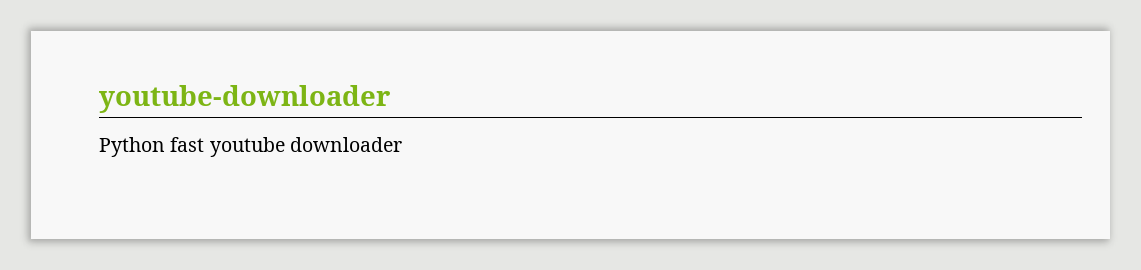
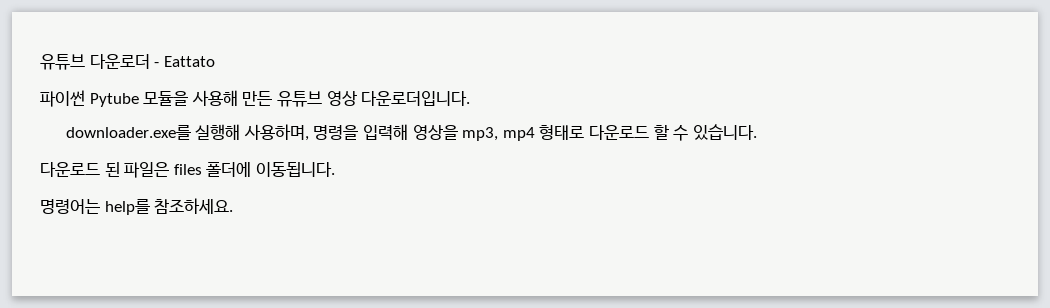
[99,85,390,113] [99,137,402,157] youtube-downloader // Python fast youtube downloader -> [40,54,215,70] [40,90,471,107] [65,124,757,141] [40,162,335,178] [40,198,234,215] 유튜브 다운로더 - Eattato // 파이썬 Pytube 모듈을 사용해 만든 유튜브 영상 다운로더입니다. // downloader.exe를 실행해 사용하며, 명령을 입력해 영상을 mp3, mp4 형태로 다운로드 할 수 있습니다. // 다운로드 된 파일은 files 폴더에 이동됩니다. // 명령어는 help를 참조하세요.

